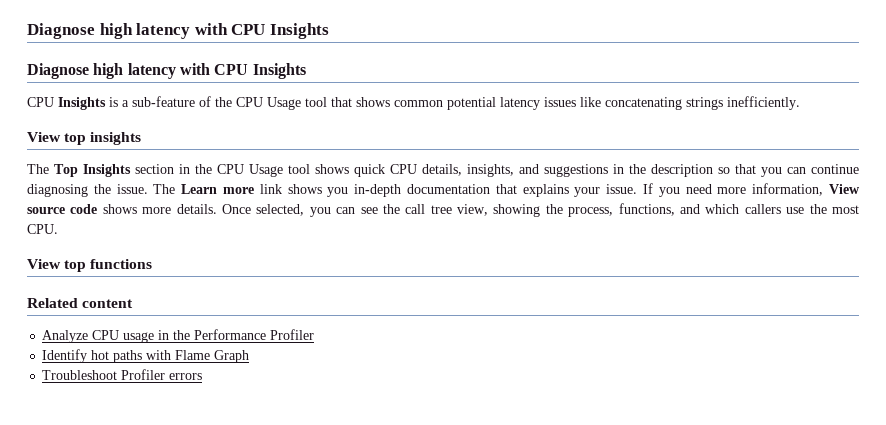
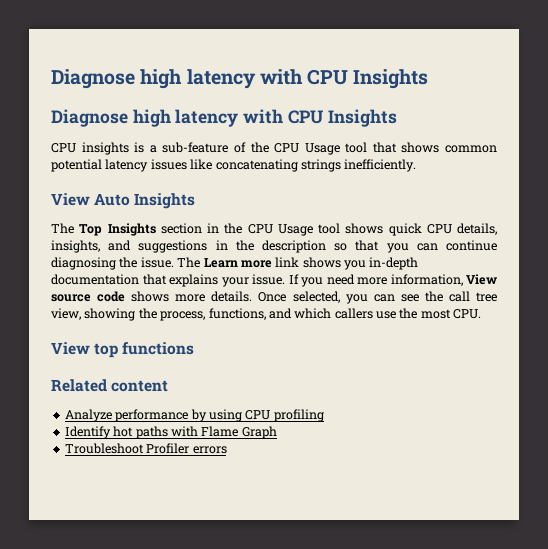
[58,97,106,110] Insights -> [81,142,129,155] insights
[64,132,142,145] top insights -> [94,193,196,209] Auto Insights
[92,329,315,343] CPU usage in the Performance Profiler -> [115,409,324,422] performance by using CPU profiling

